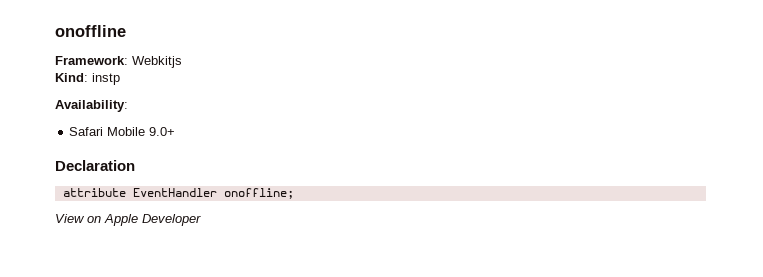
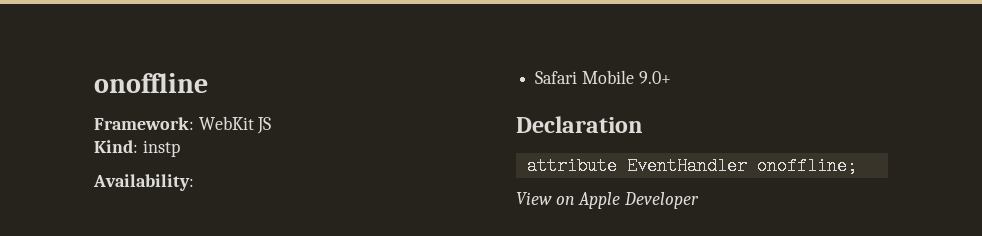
[132,56,182,68] Webkitjs -> [198,116,272,134] WebKit JS

